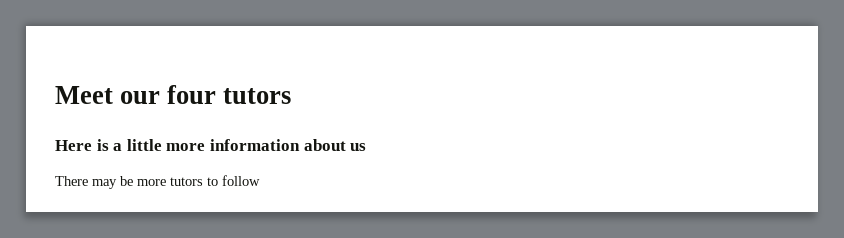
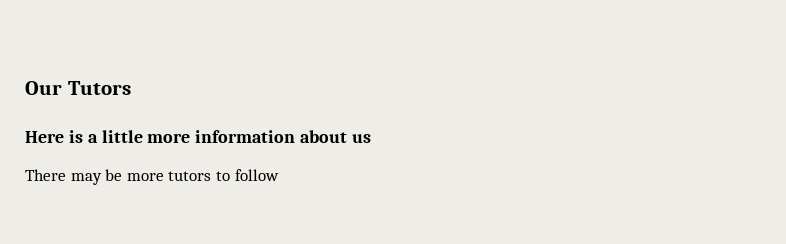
[55,85,292,104] Meet our four tutors -> [25,81,131,95] Our Tutors

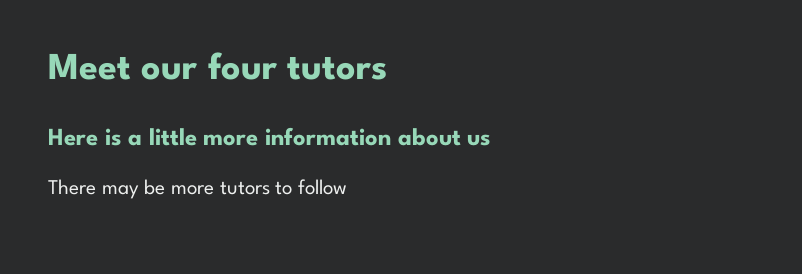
[25,81,131,95] Our Tutors -> [48,52,387,80] Meet our four tutors

